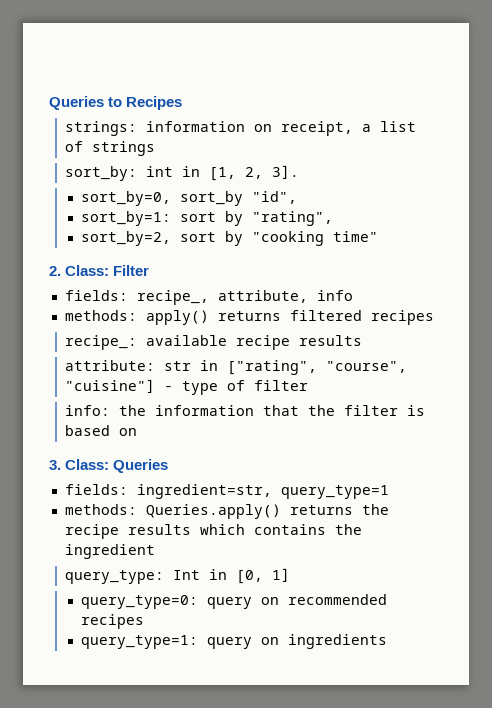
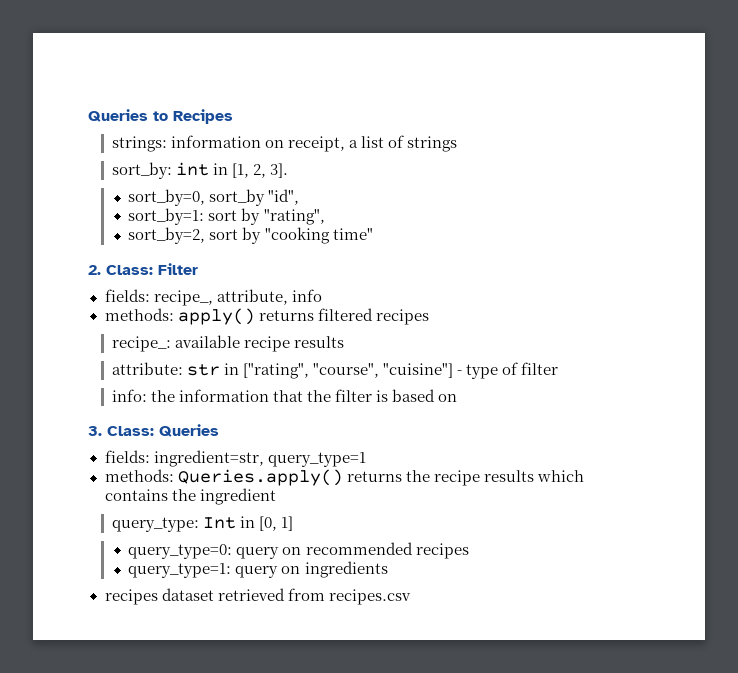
(388, 641) none -> [104,588,411,605] // recipes dataset retrieved from recipes.csv

